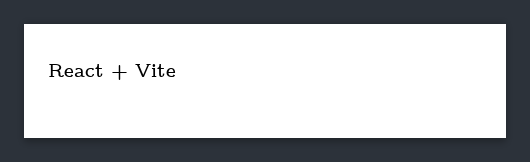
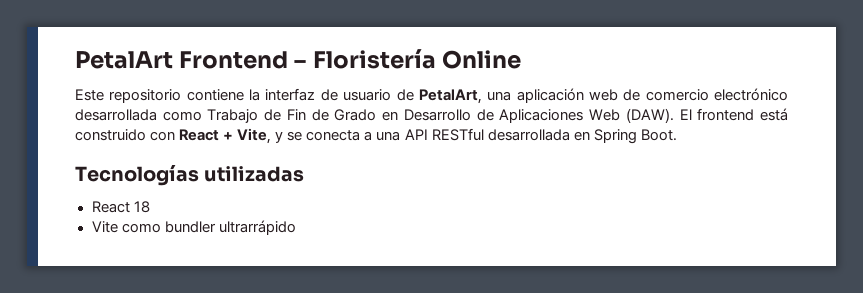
[48,64,176,80] React + Vite -> [75,49,521,69] [75,88,789,104] [75,108,789,123] [75,128,677,144] [75,165,305,186] [91,201,150,213] [91,220,296,235] PetalArt Frontend – Floristería Online // Este repositorio contiene la interfaz de usuario de PetalArt, una aplicación web de comercio electrónico desarrollada como Trabajo de Fin de Grado en Desarrollo de Aplicaciones Web (DAW). El frontend está construido con React + Vite, y se conecta a una API RESTful desarrollada en Spring Boot. // Tecnologías utilizadas // React 18 // Vite como bundler ultrarrápido

